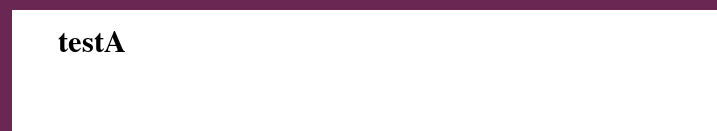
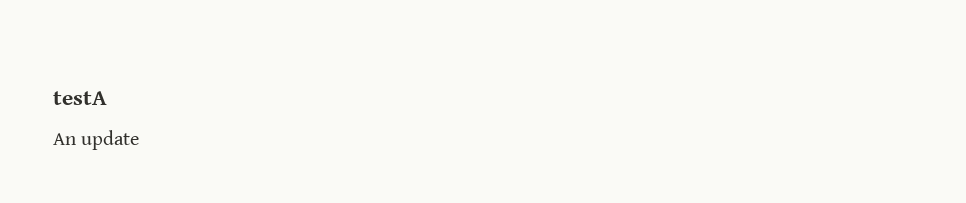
(126, 41) none -> [53,130,140,150] // An update

